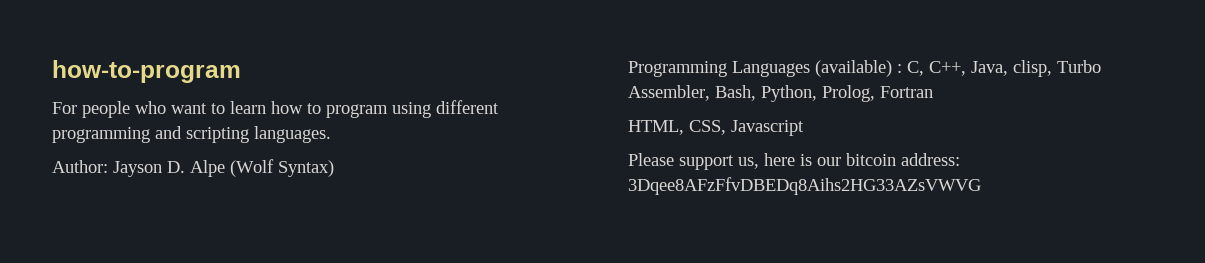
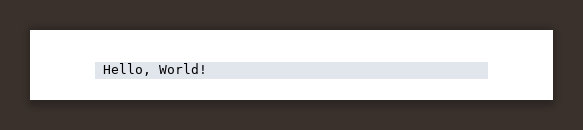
[52,60,241,83] [52,100,499,118] [52,126,331,143] [52,159,334,177] [628,60,1101,77] [628,85,933,102] [628,120,804,136] [628,153,960,170] [628,177,981,195] how-to-program // For people who want to learn how to program using different programming and scripting languages. // Author: Jayson D. Alpe (Wolf Syntax) // Programming Languages (available) : C, C++, Java, clisp, Turbo Assembler, Bash, Python, Prolog, Fortran // HTML, CSS, Javascript // Please support us, here is our bitcoin address: 3Dqee8AFzFfvDBEDq8Aihs2HG33AZsVWVG -> [102,63,207,76] Hello, World!

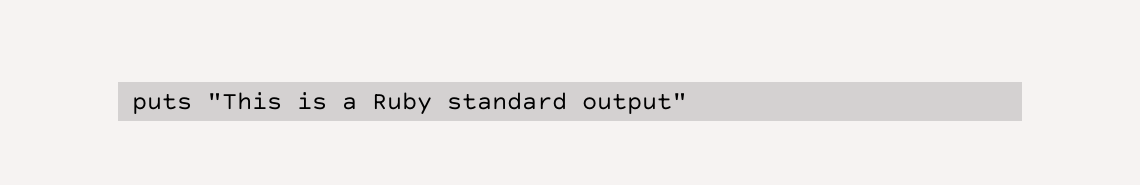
[102,63,207,76] Hello, World! -> [131,92,687,115] puts "This is a Ruby standard output"

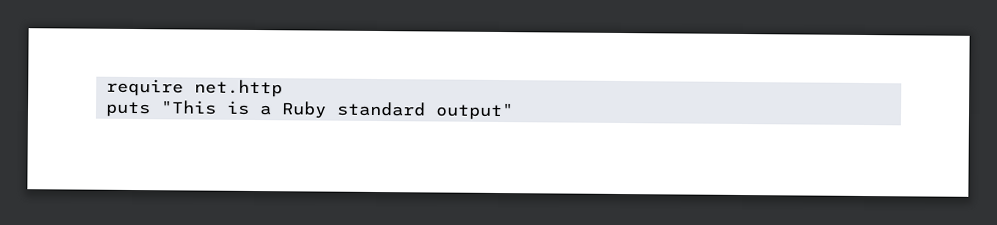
(131, 103) none -> [105,78,283,98] require net.http //

